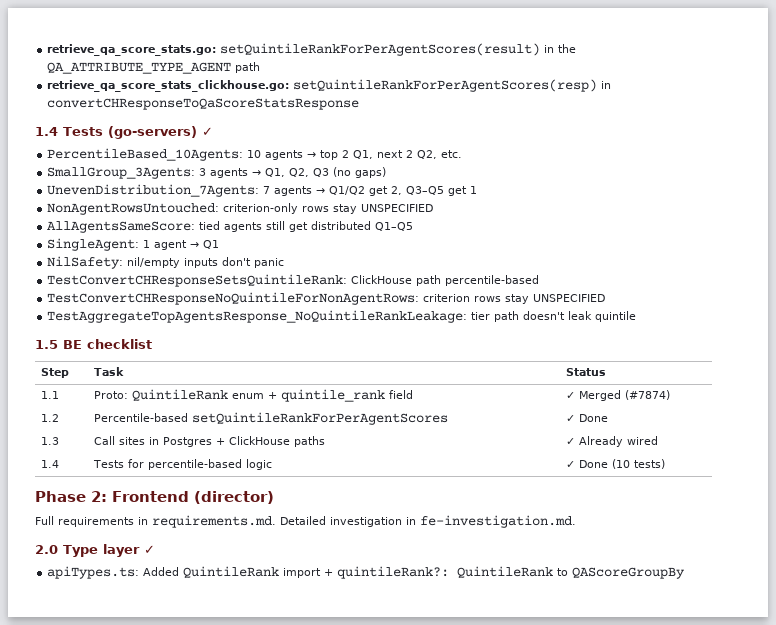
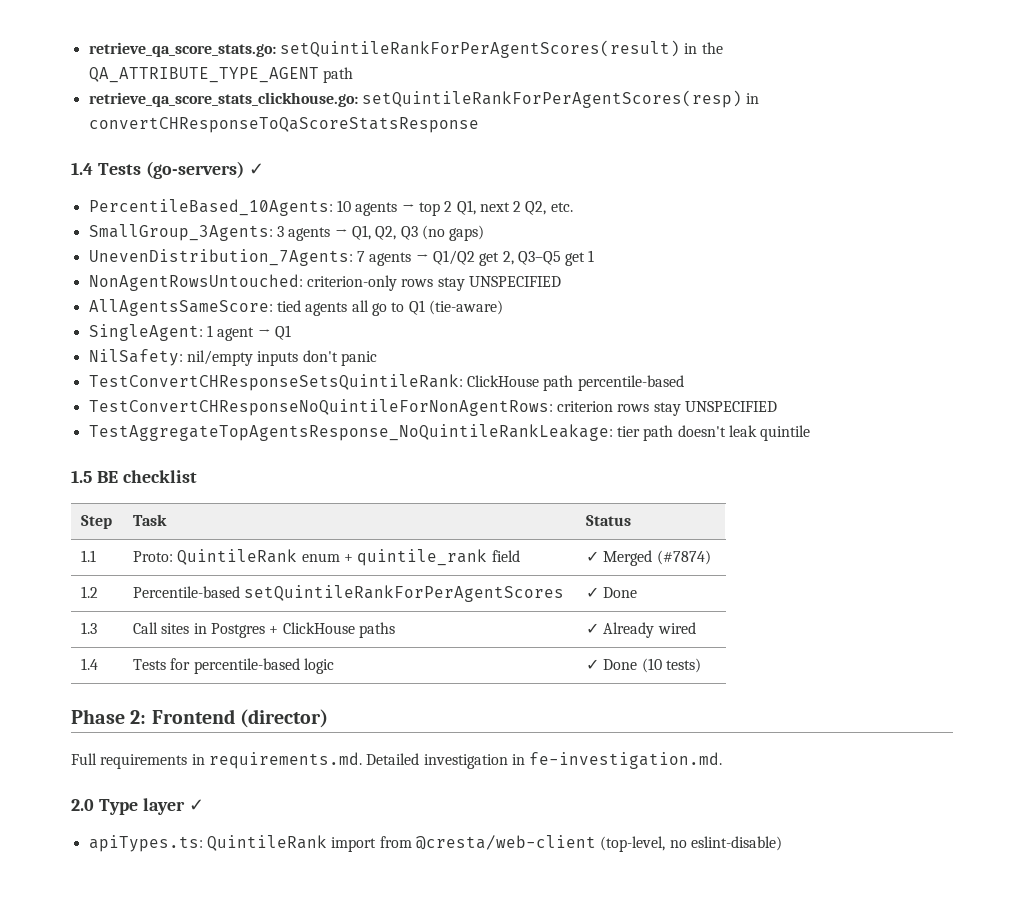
[266,221,414,232] still get distributed Q1–Q5 -> [351,300,503,316] all go to Q1 (tie-aware)
[143,567,180,576] Added -> (203, 843) none
[324,566,686,579] + quintileRank?: QuintileRank to QAScoreGroupBy -> [379,835,782,852] from @cresta/web-client (top-level, no eslint-disable)

